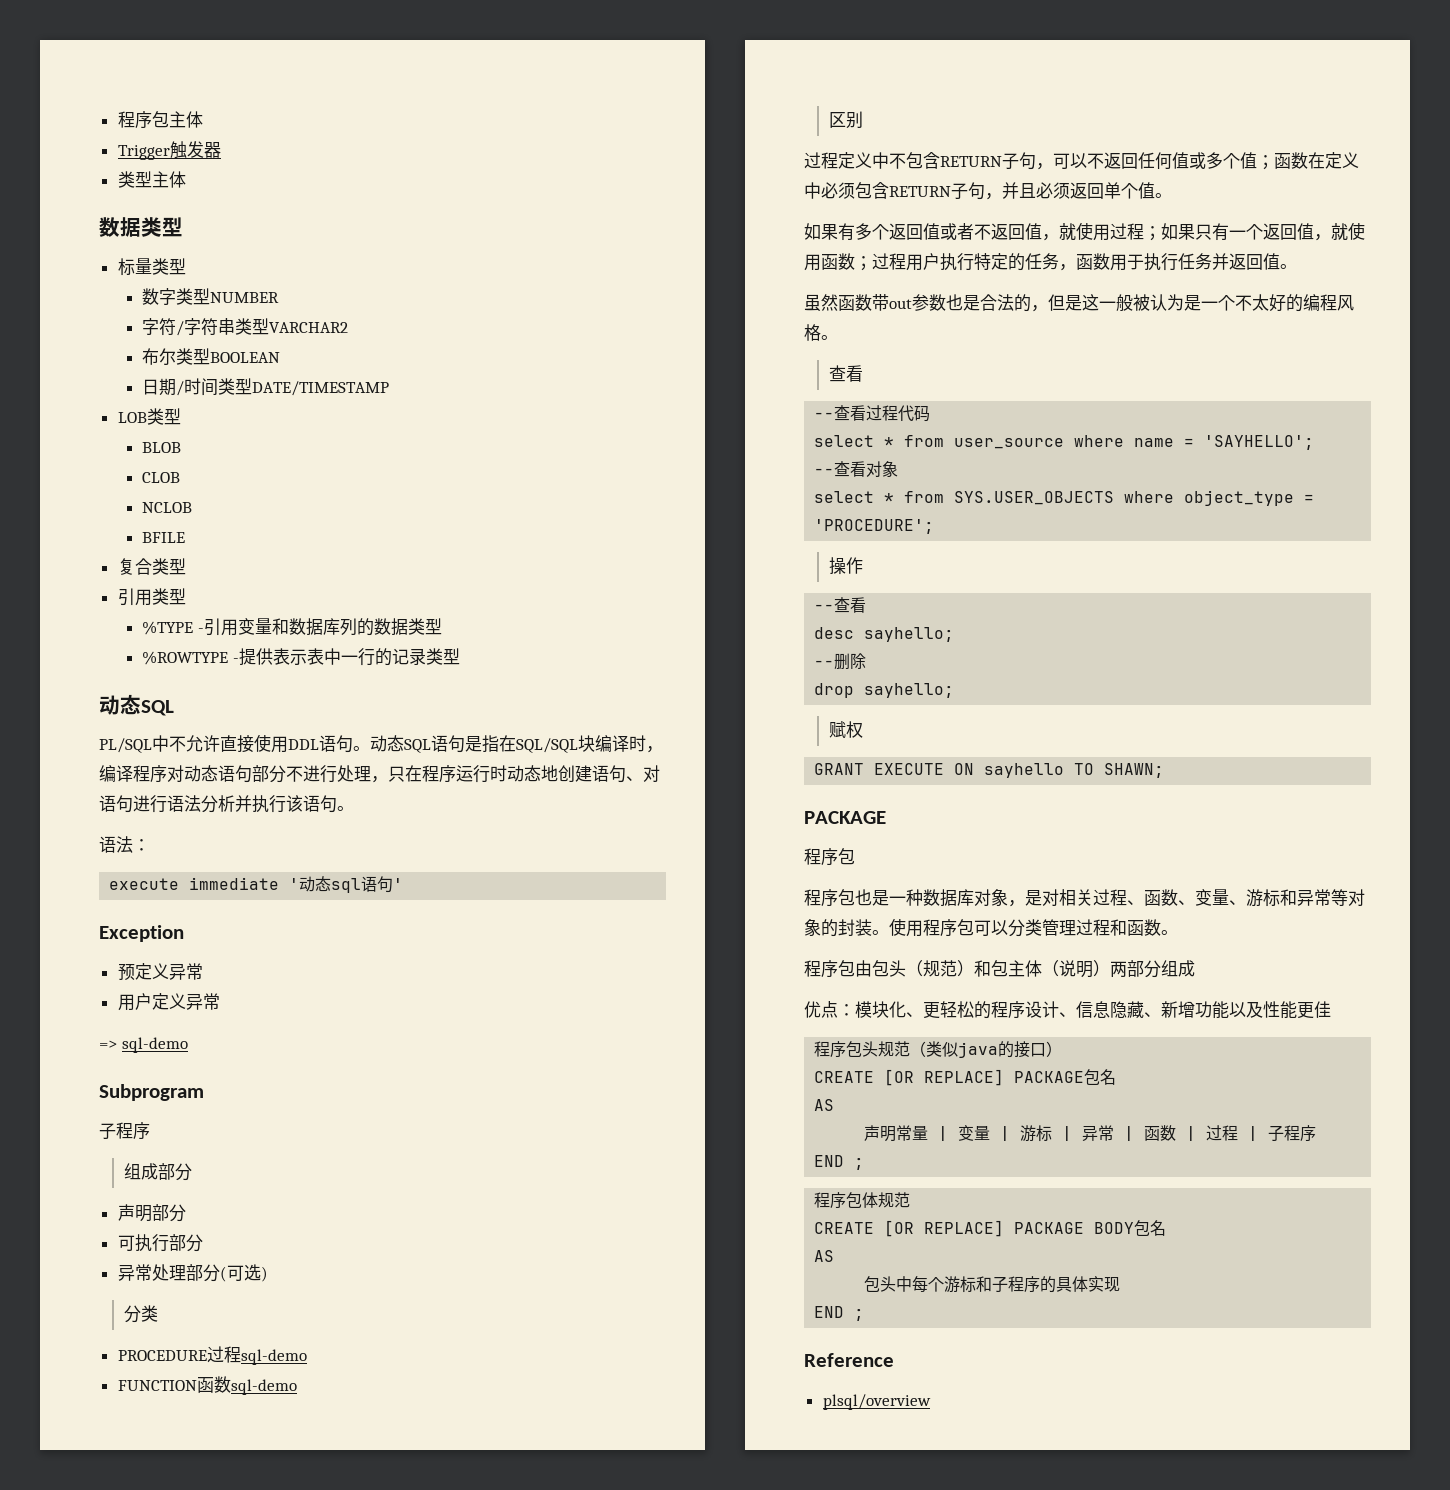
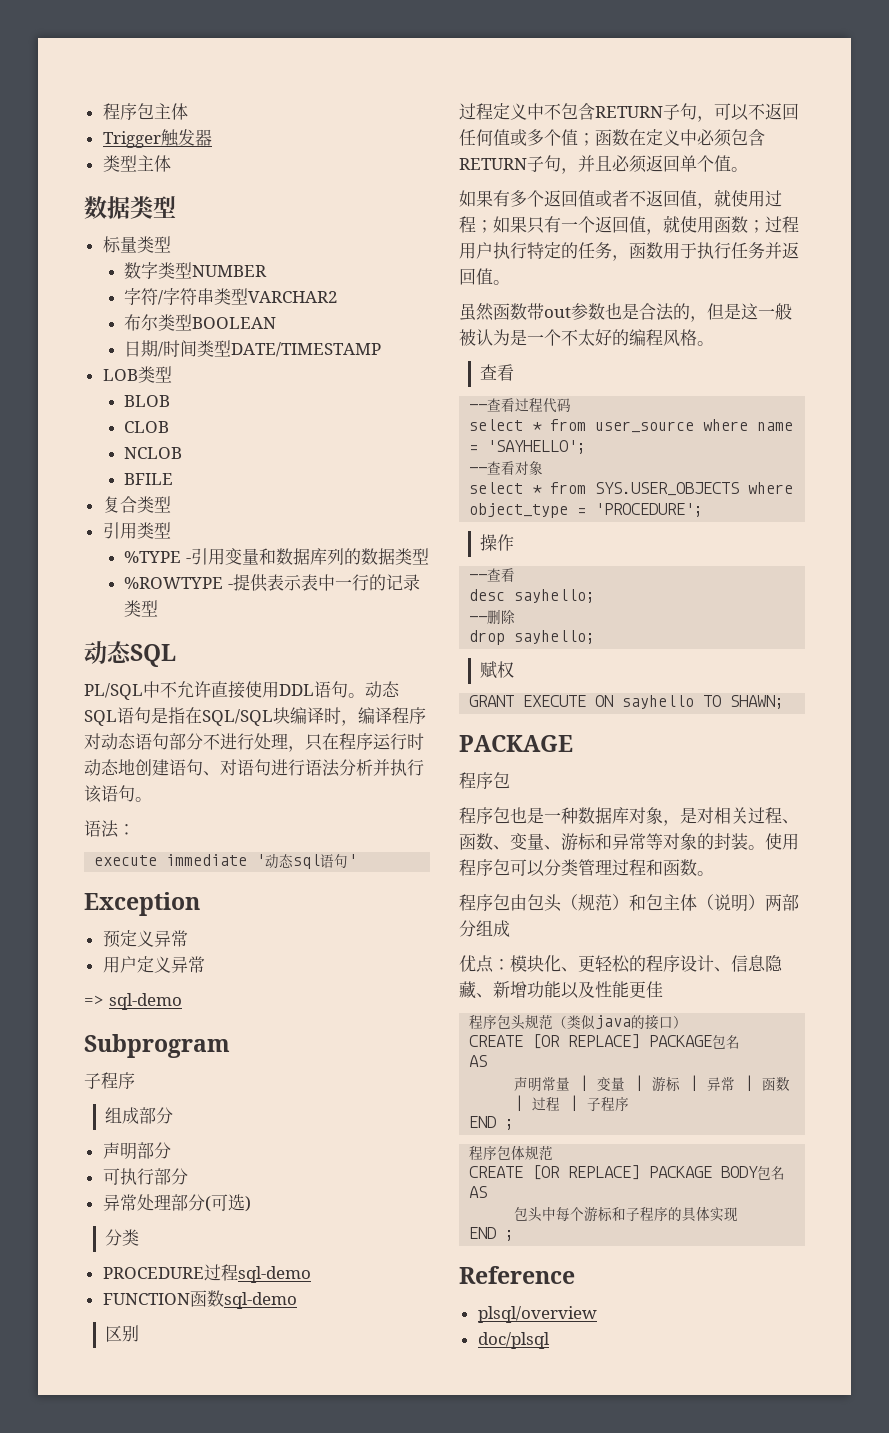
(931, 1402) none -> [477,1332,550,1349] // doc/plsql

